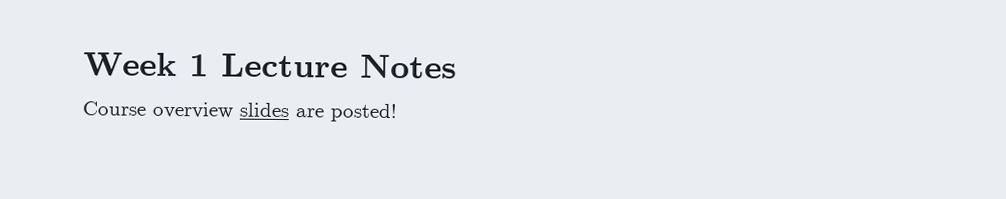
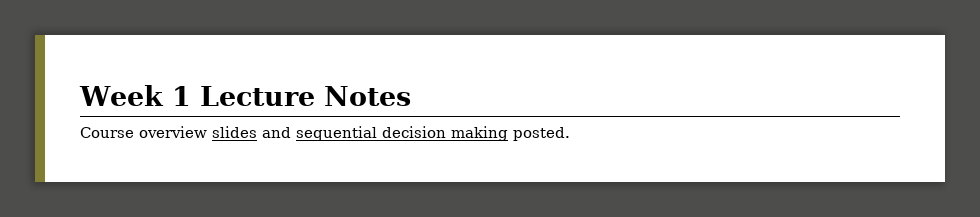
[295,103,397,123] are posted! -> [262,126,570,141] and sequential decision making posted.

